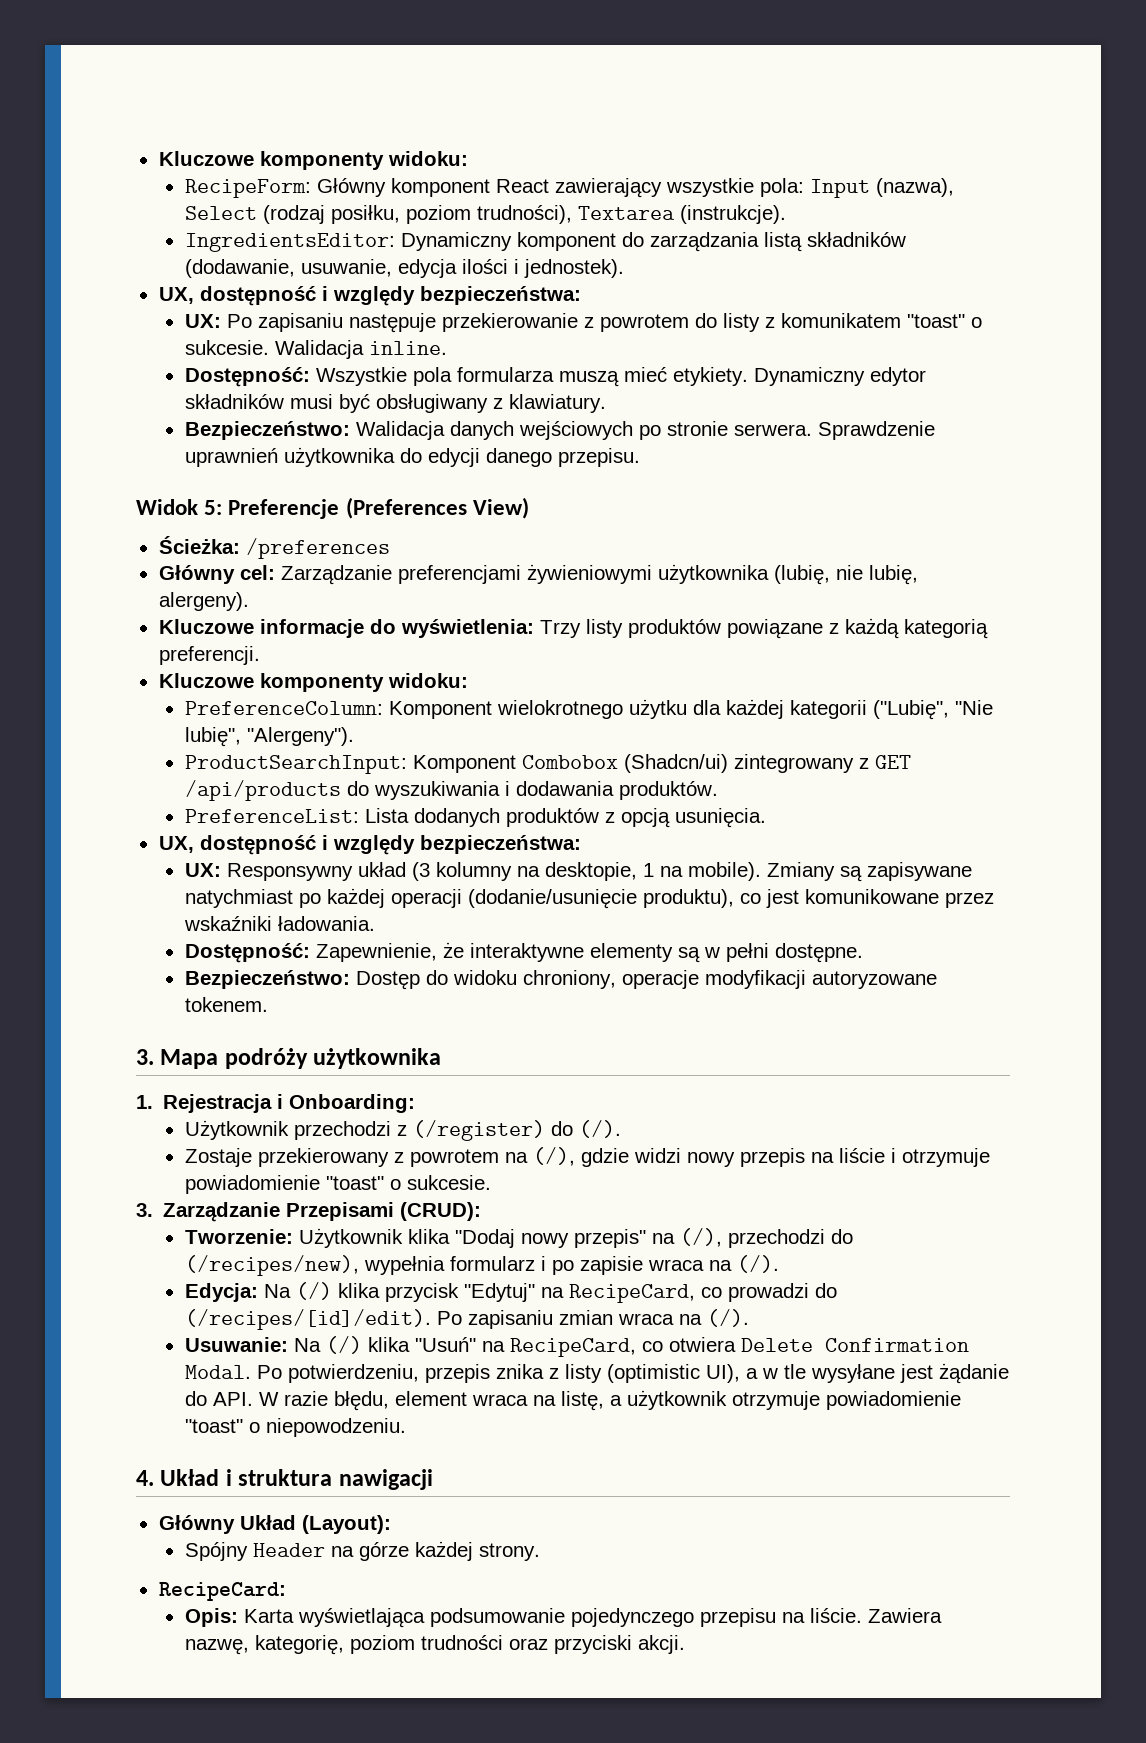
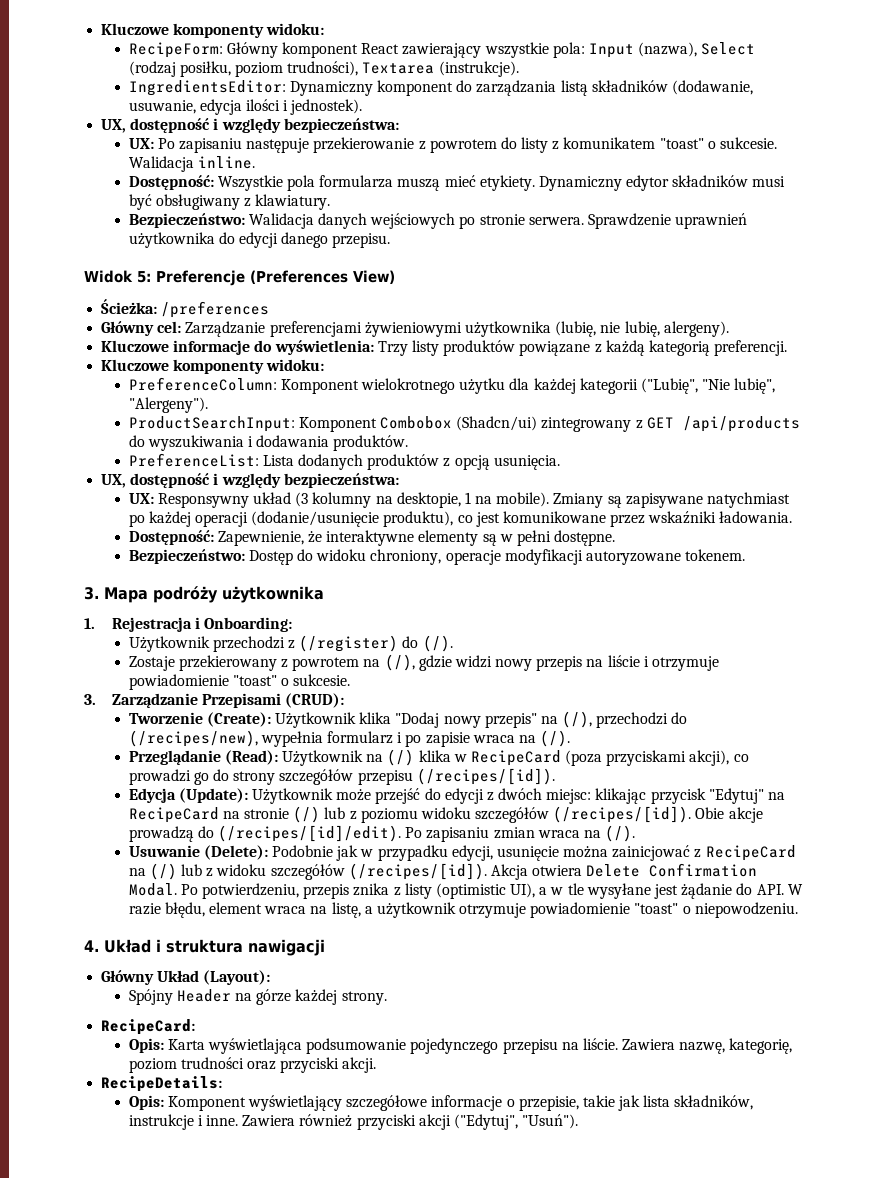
[184,1229,293,1244] Tworzenie: -> [128,712,271,727] Tworzenie (Create):
[184,1282,809,1303] Edycja: Na (/) klika przycisk "Edytuj" na RecipeCard, co prowadzi -> [128,749,749,766] [128,768,555,785] [128,788,785,804] [128,806,763,823] [128,826,194,842] Przeglądanie (Read): Użytkownik na (/) klika w RecipeCard (poza przyciskami akcji), co prowadzi go do strony szczegółów przepisu (/recipes/[id]). // Edycja (Update): Użytkownik może przejść do edycji z dwóch miejsc: klikając przycisk "Edytuj" na RecipeCard na stronie (/) lub z poziomu widoku szczegółów (/recipes/[id]). Obie akcje prowadzą
[184,1336,663,1357] Usuwanie: Na (/) klika "Usuń" na RecipeCard, co -> [128,845,796,861] [128,863,528,880] Usuwanie (Delete): Podobnie jak w przypadku edycji, usunięcie można zainicjować z RecipeCard na (/) lub z widoku szczegółów (/recipes/[id]). Akcja
(685, 1644) none -> [101,1076,223,1092] [128,1095,754,1111] [128,1114,579,1130] // RecipeDetails: // Opis: Komponent wyświetlający szczegółowe informacje o przepisie, takie jak lista składników, instrukcje i inne. Zawiera również przyciski akcji ("Edytuj", "Usuń").

